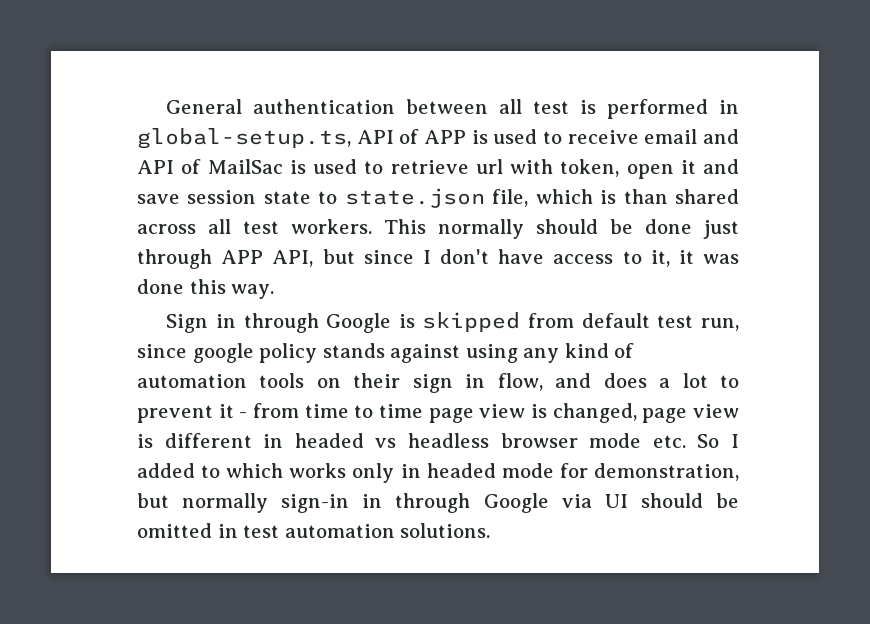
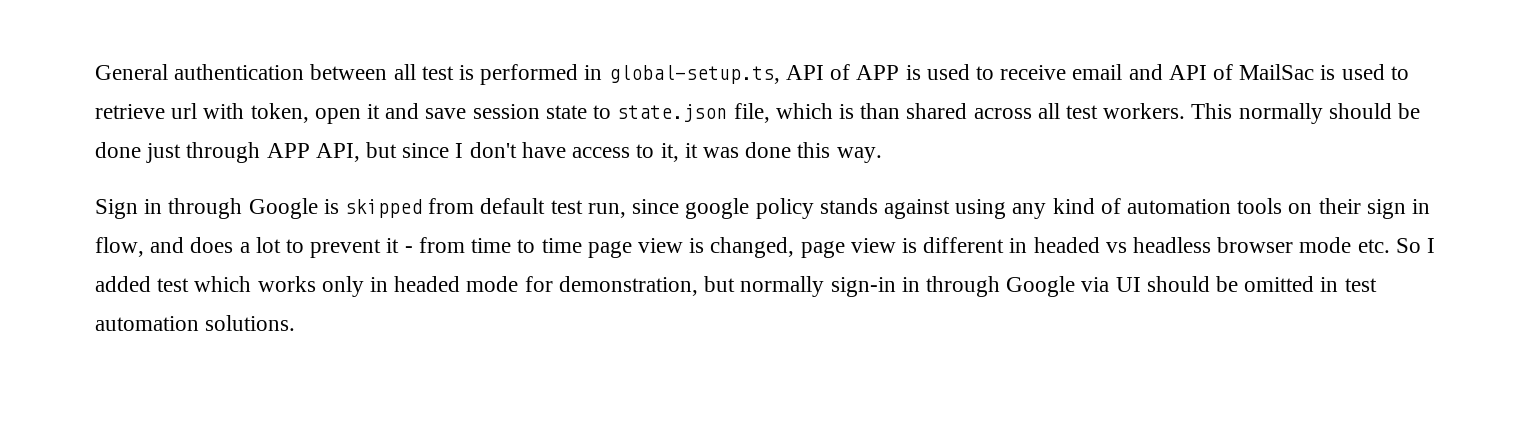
[201,465,221,478] to -> [157,278,190,292] test

